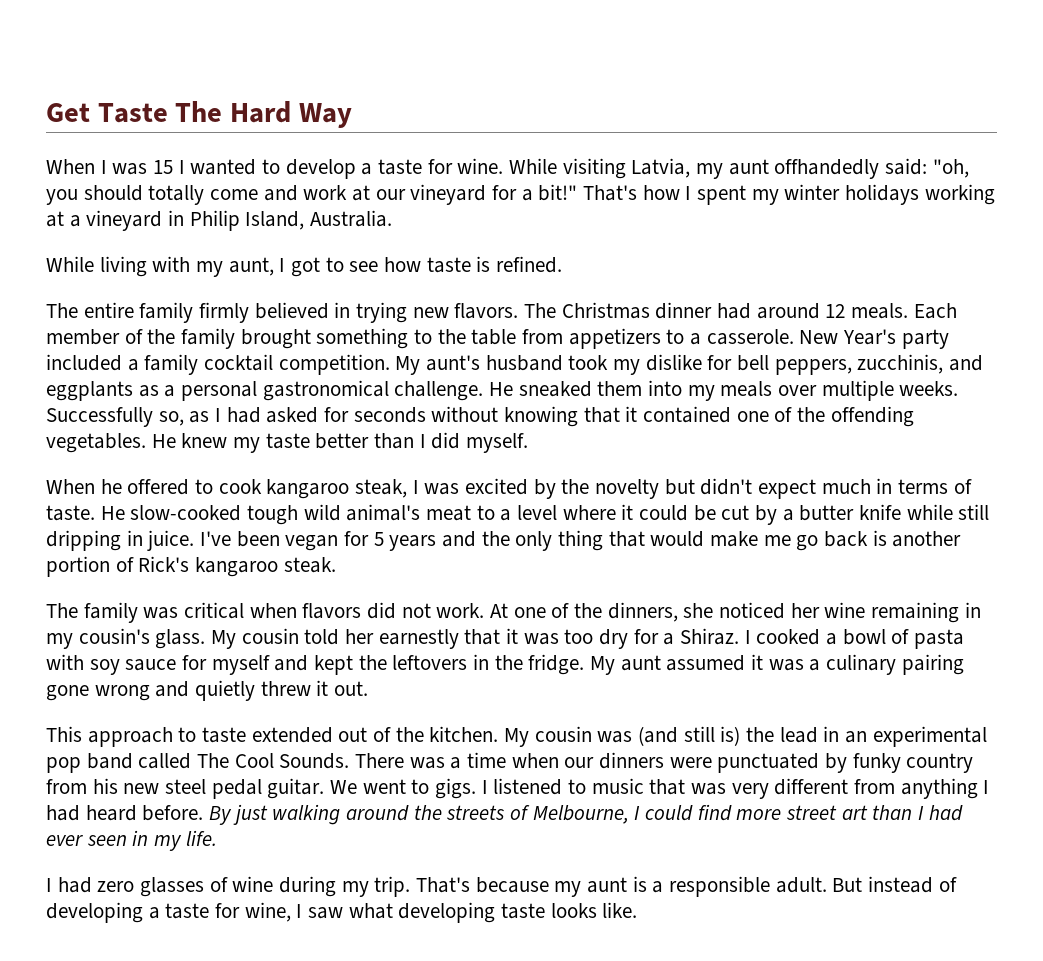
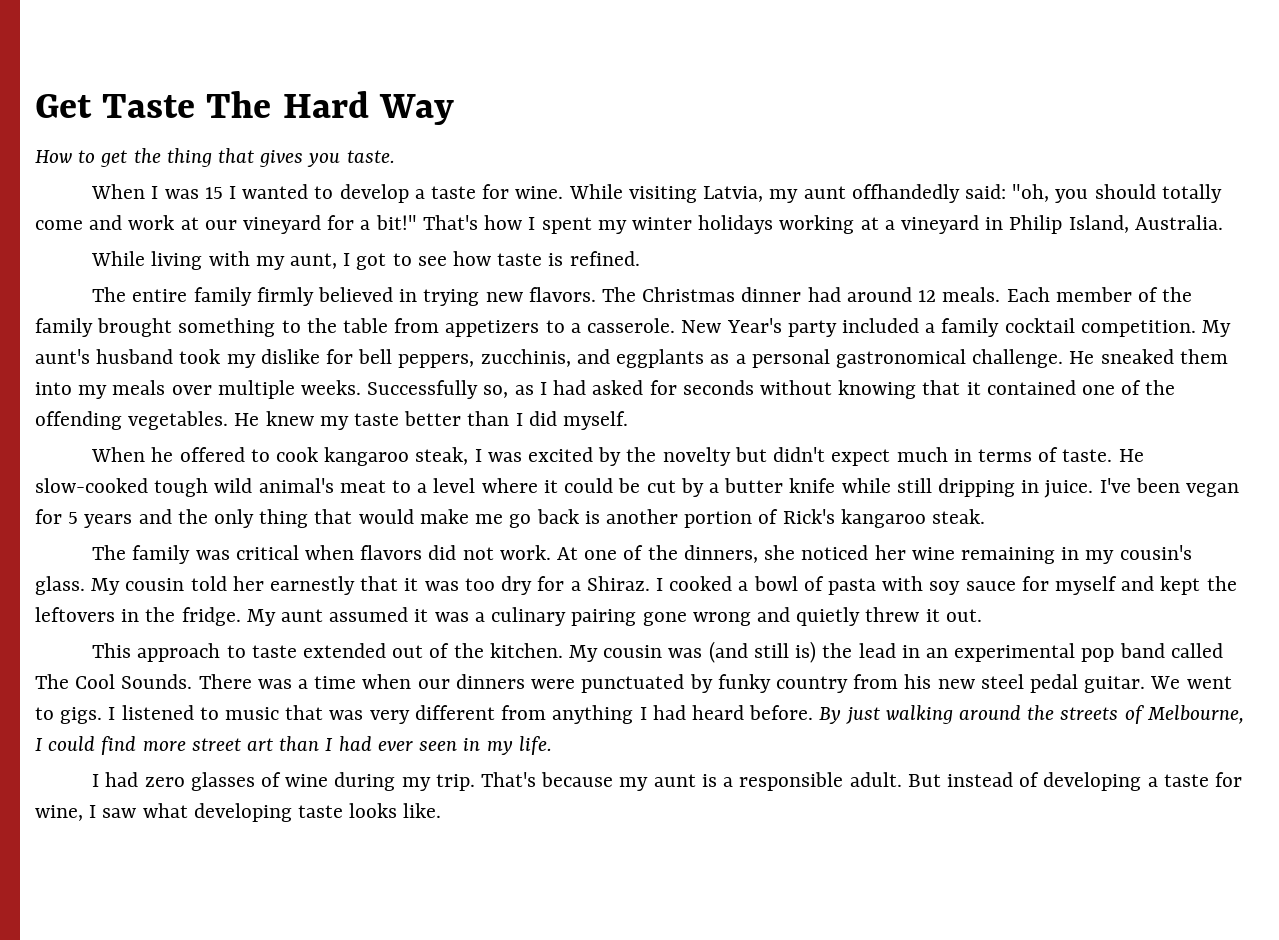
(352, 115) none -> [35,148,395,167] // How to get the thing that gives you taste.

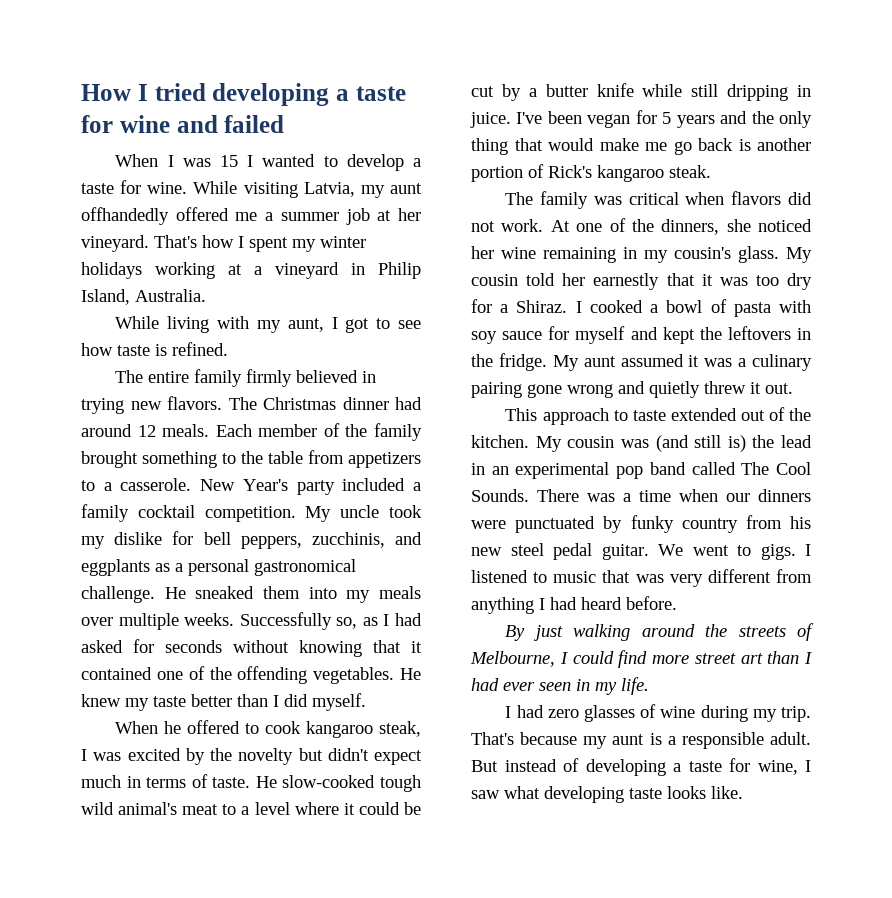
[35,91,454,125] [35,148,395,167] Get Taste The Hard Way // How to get the thing that gives you taste. -> [81,83,406,106] [81,115,285,133] How I tried developing a taste for wine and failed
[964,184,1222,203] [35,215,417,234] said: "oh, you should totally come and work at our vineyard for a bit!" -> [175,207,422,225] [81,235,149,252] offered me a summer job at her vineyard.
[35,349,174,364] aunt's husband -> [340,505,380,518] uncle
(814, 712) none -> (677, 603) //

